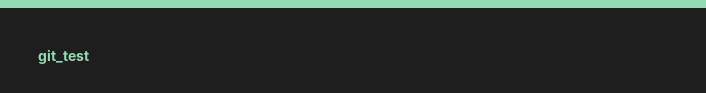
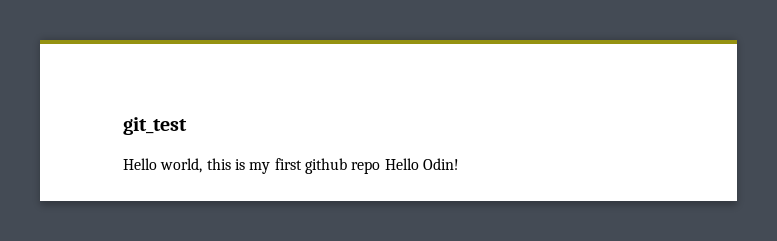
(89, 56) none -> [123,158,459,174] // Hello world, this is my first github repo Hello Odin!

